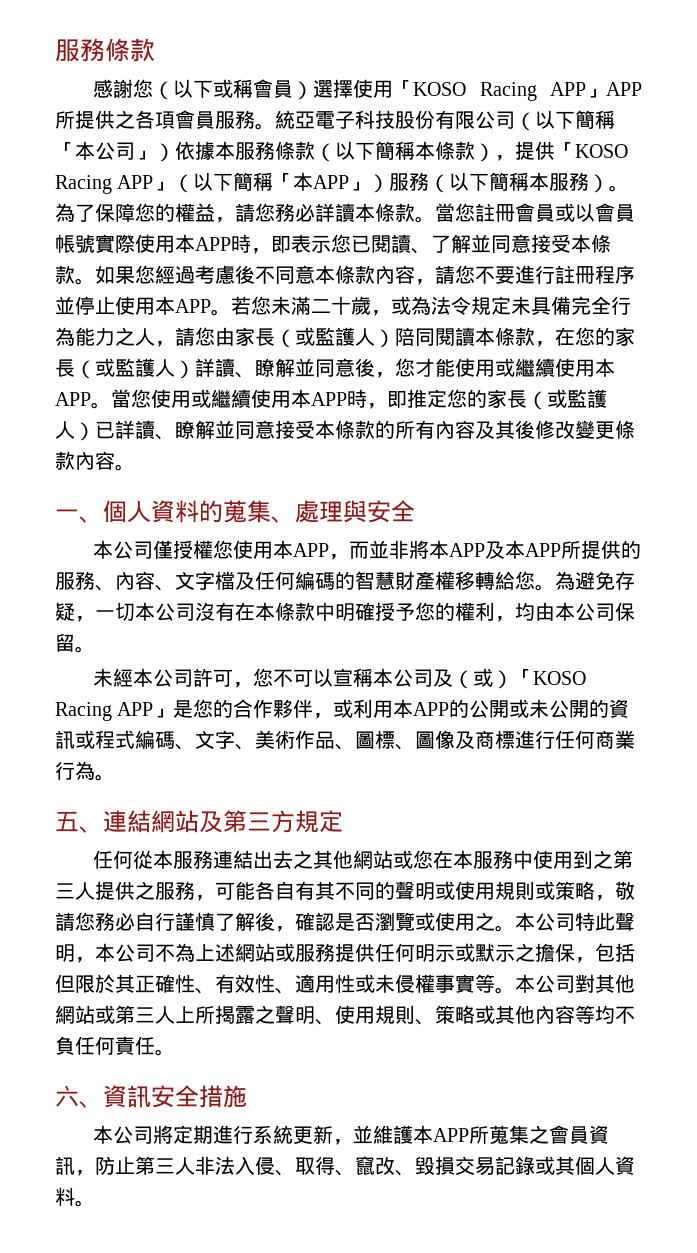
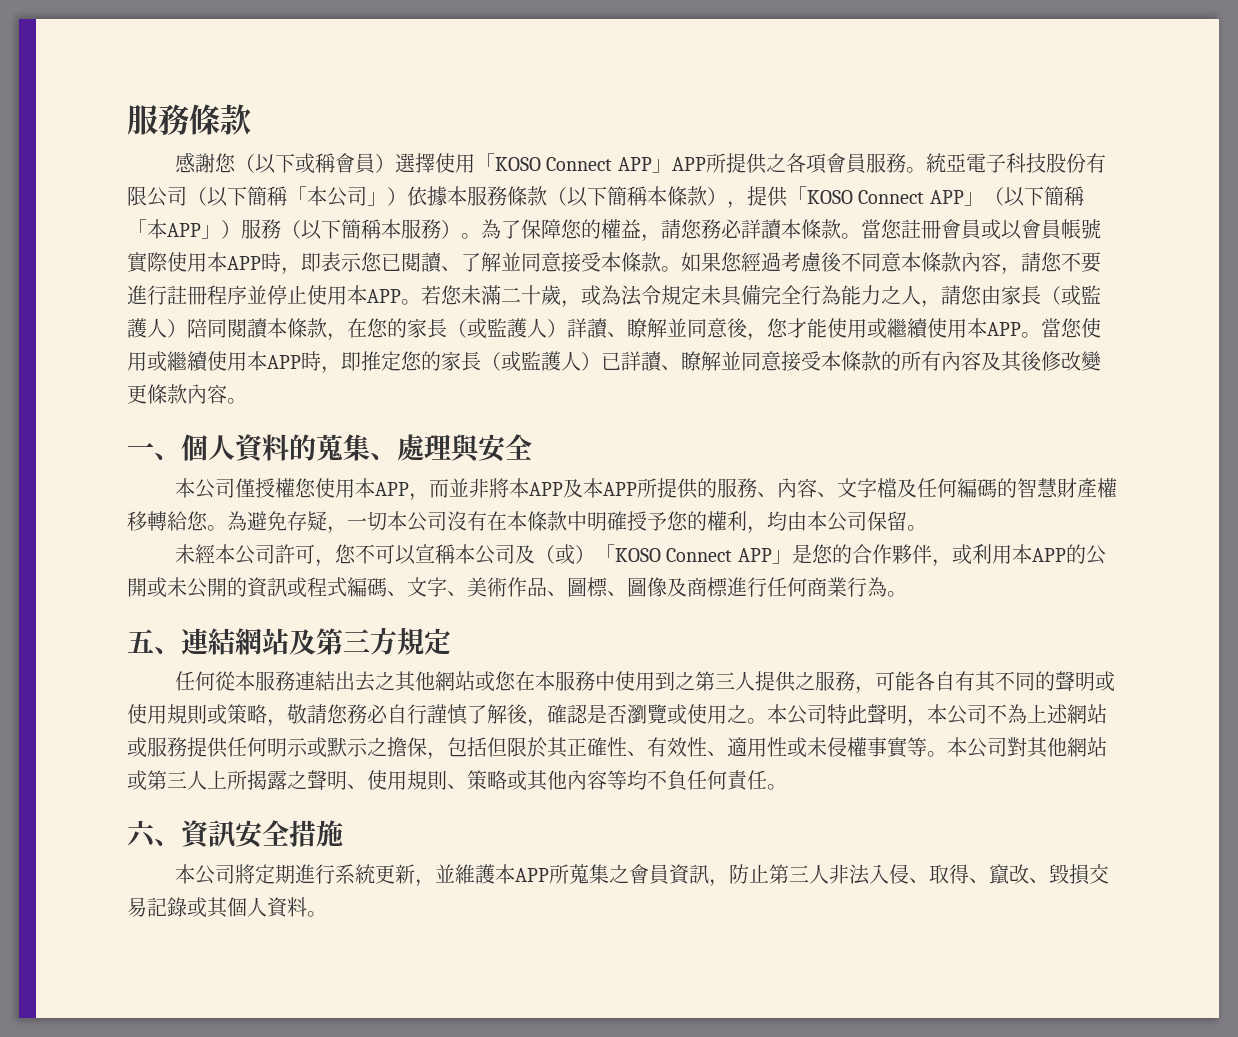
[479,82,537,101] Racing -> [546,157,613,171] Connect
[55,175,112,194] Racing -> [858,190,925,204] Connect
[55,702,112,721] Racing -> [666,548,733,562] Connect

